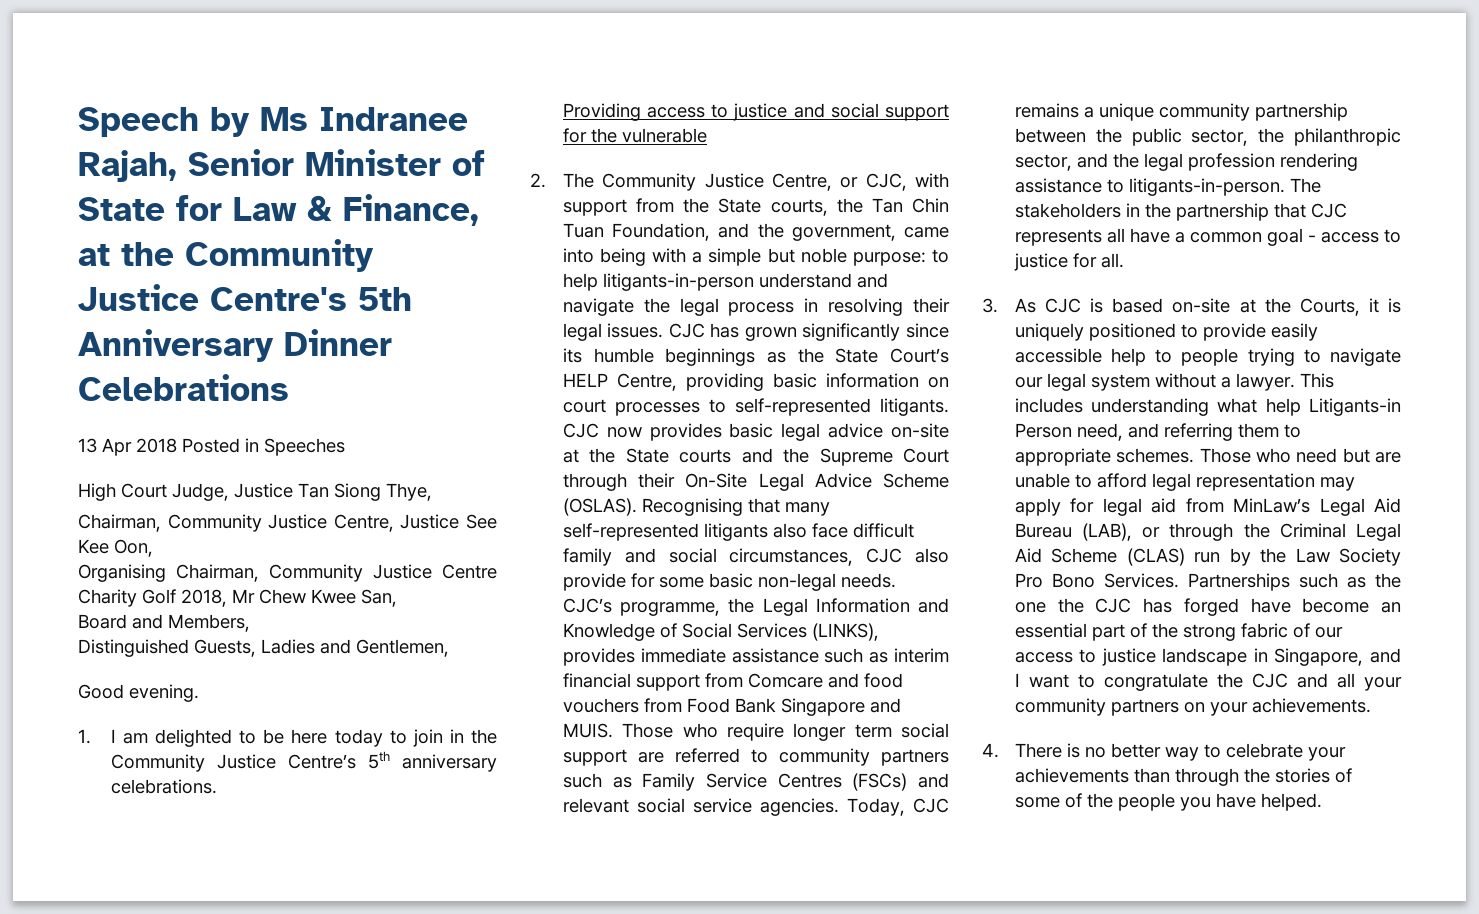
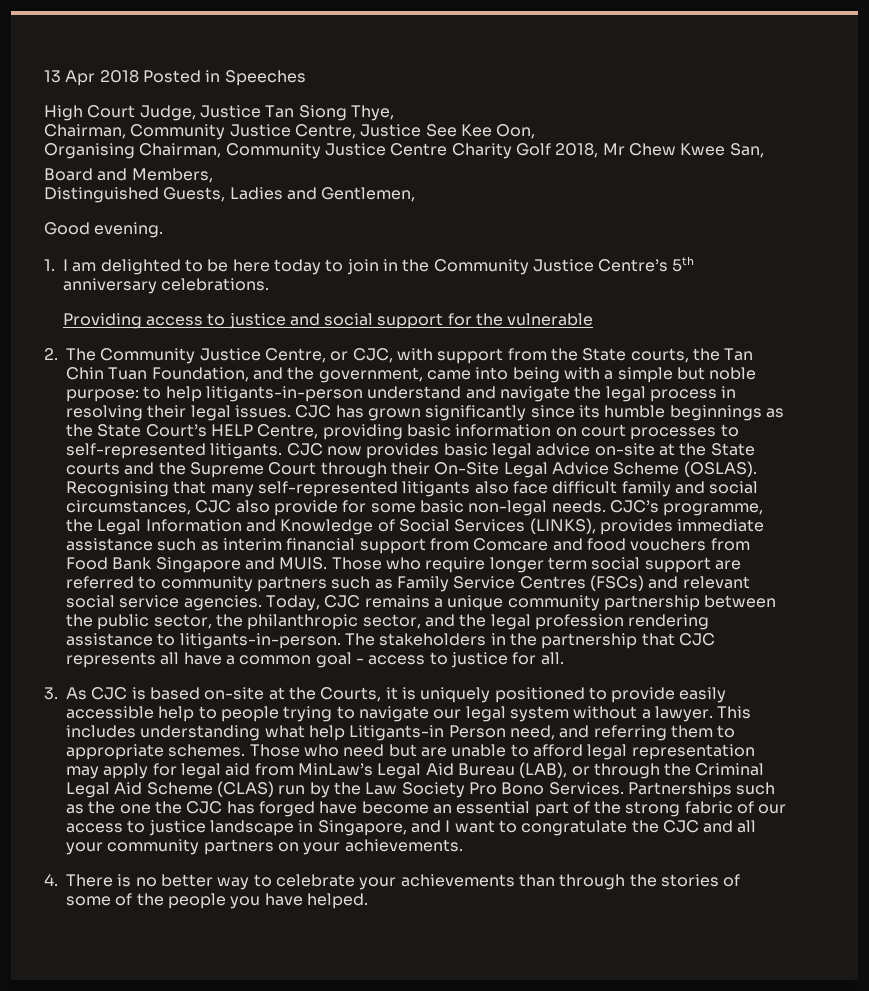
[78,107,468,137] [78,149,485,182] [78,194,479,226] [78,239,374,272] [78,284,412,311] [78,329,392,362] [78,374,289,401] Speech by Ms Indranee Rajah, Senior Minister of State for Law & Finance, at the Community Justice Centre's 5th Anniversary Dinner Celebrations // -> (44, 76) none

